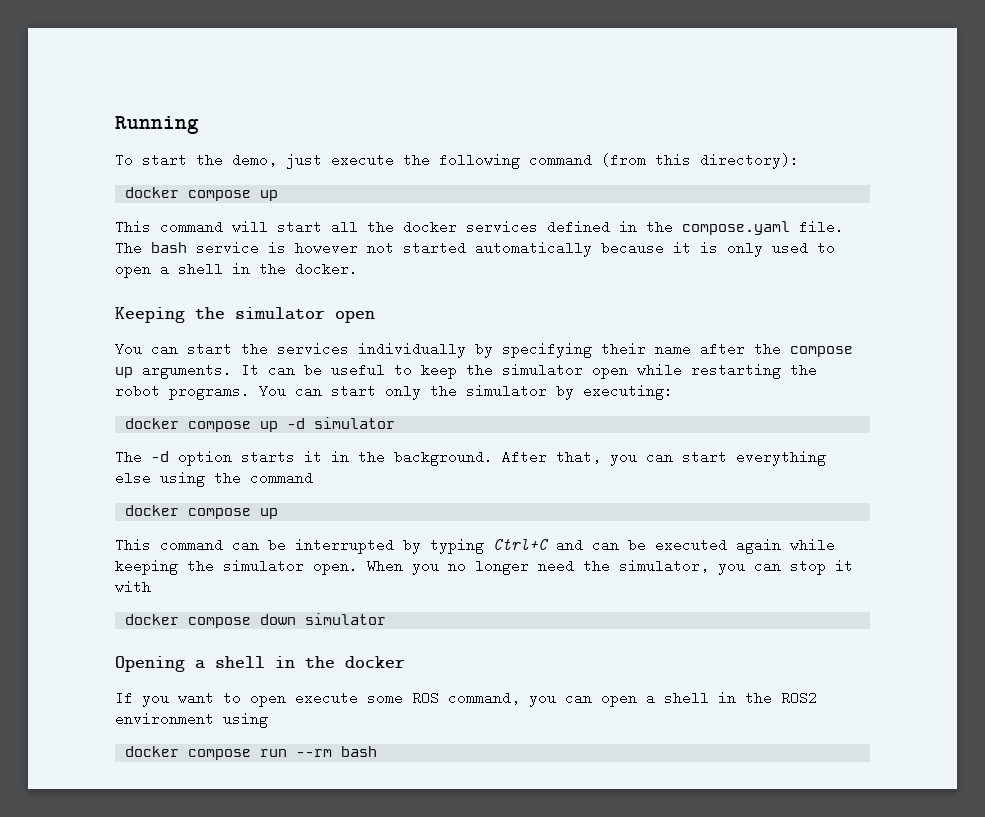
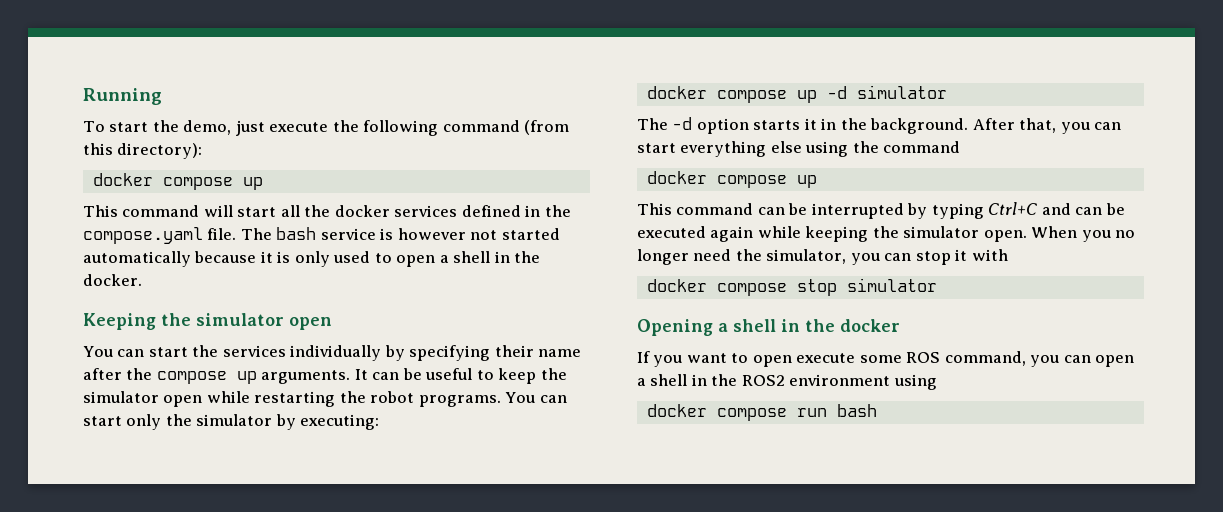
[259,614,296,625] down -> [796,279,837,296] stop
[295,749,332,757] --rm -> (827, 412) none

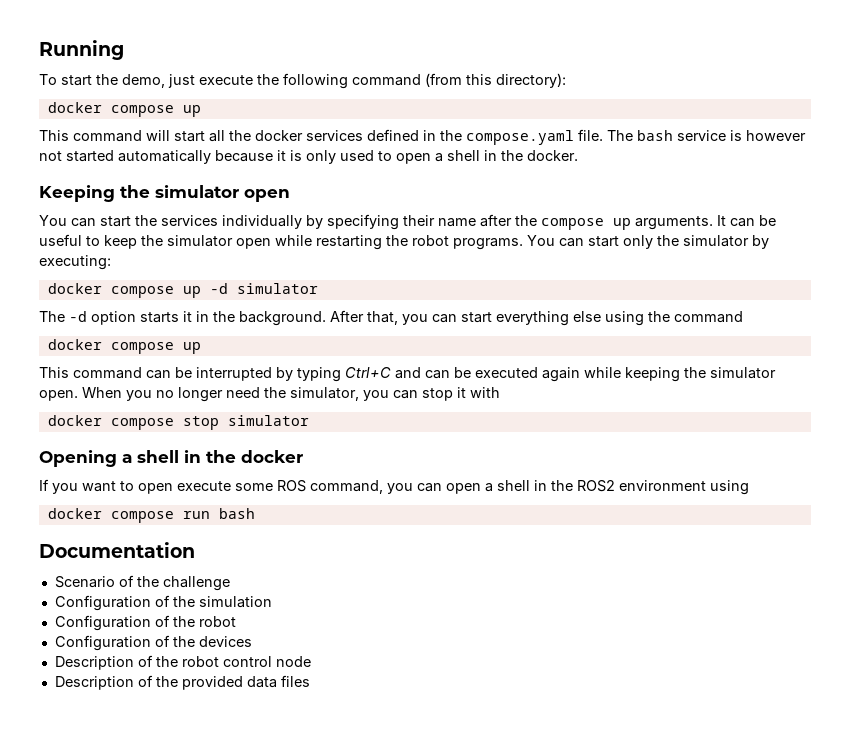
(877, 410) none -> [39,542,195,558] [54,575,230,591] [54,595,272,611] [54,615,236,631] [54,635,252,651] [54,655,311,670] [54,675,310,690] // Documentation // Scenario of the challenge // Configuration of the simulation // Configuration of the robot // Configuration of the devices // Description of the robot control node // Description of the provided data files

